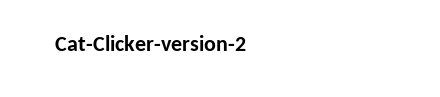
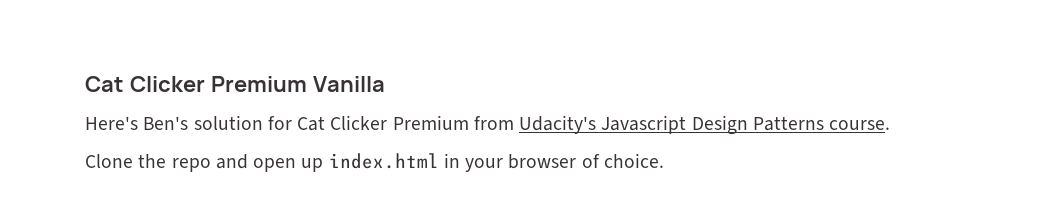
[55,35,246,51] Cat-Clicker-version-2 -> [85,76,385,92] [85,115,891,135] [85,153,664,172] Cat Clicker Premium Vanilla // Here's Ben's solution for Cat Clicker Premium from Udacity's Javascript Design Patterns course. // Clone the repo and open up index.html in your browser of choice.

